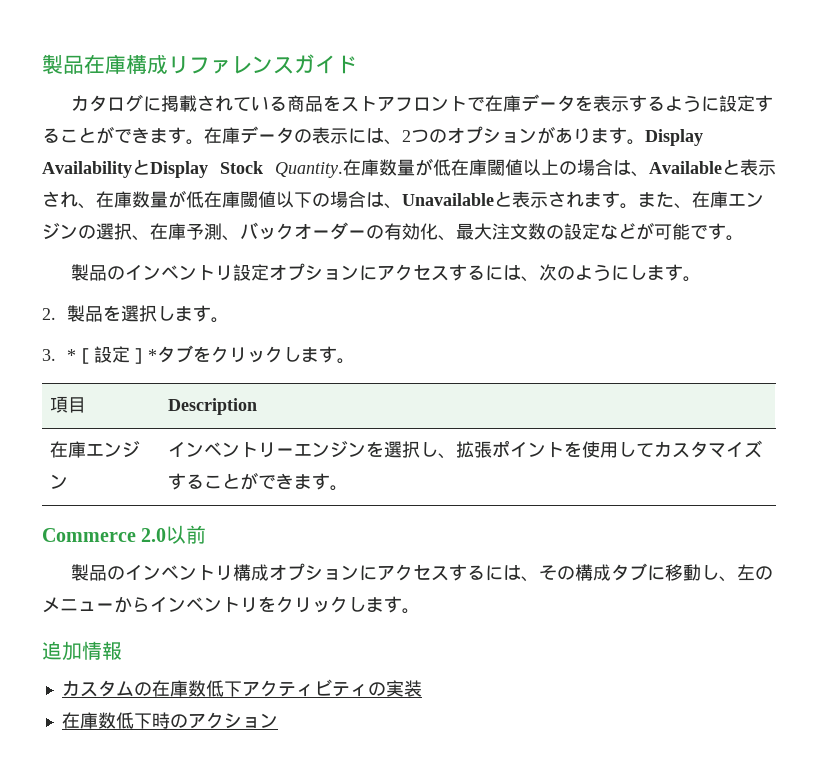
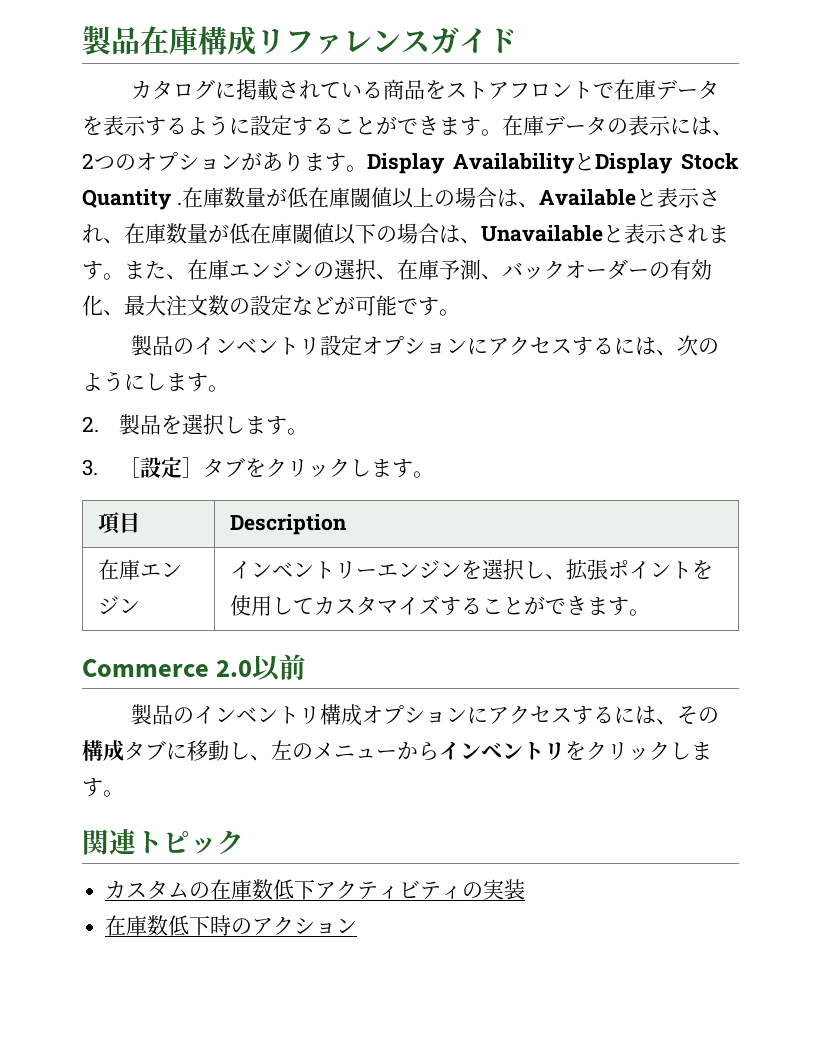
[275,162,343,178] Quantity. -> [82,189,182,210] Quantity .
[66,349,76,361] * -> (98, 467) none
[147,349,157,361] * -> (203, 467) none
[42,641,122,661] 追加情報 -> [82,829,244,855] 関連トピック

